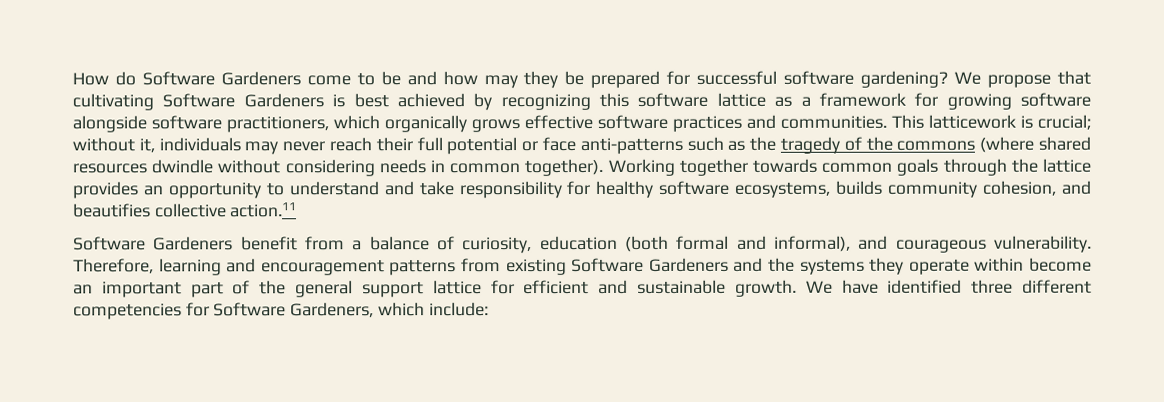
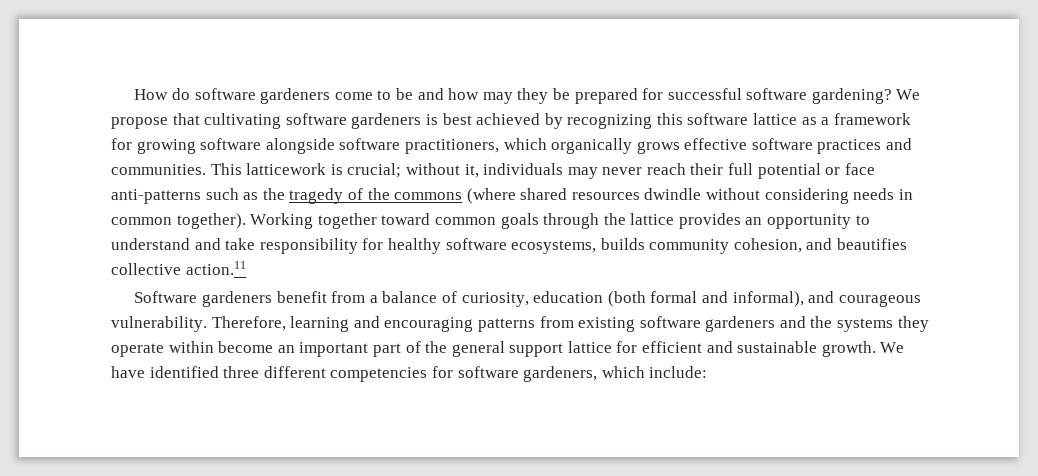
[141,71,301,86] Software Gardeners -> [194,88,331,104] software gardeners
[162,93,324,108] Software Gardeners -> [285,113,422,129] software gardeners
[752,158,817,173] towards -> [381,213,431,225] toward
[153,236,234,251] Gardeners -> [202,291,273,307] gardeners
[260,259,385,276] encouragement -> [384,317,474,332] encouraging
[571,257,729,273] Software Gardeners -> [639,316,776,332] software gardeners
[213,302,375,318] Software Gardeners, -> [457,366,598,382] software gardeners,

